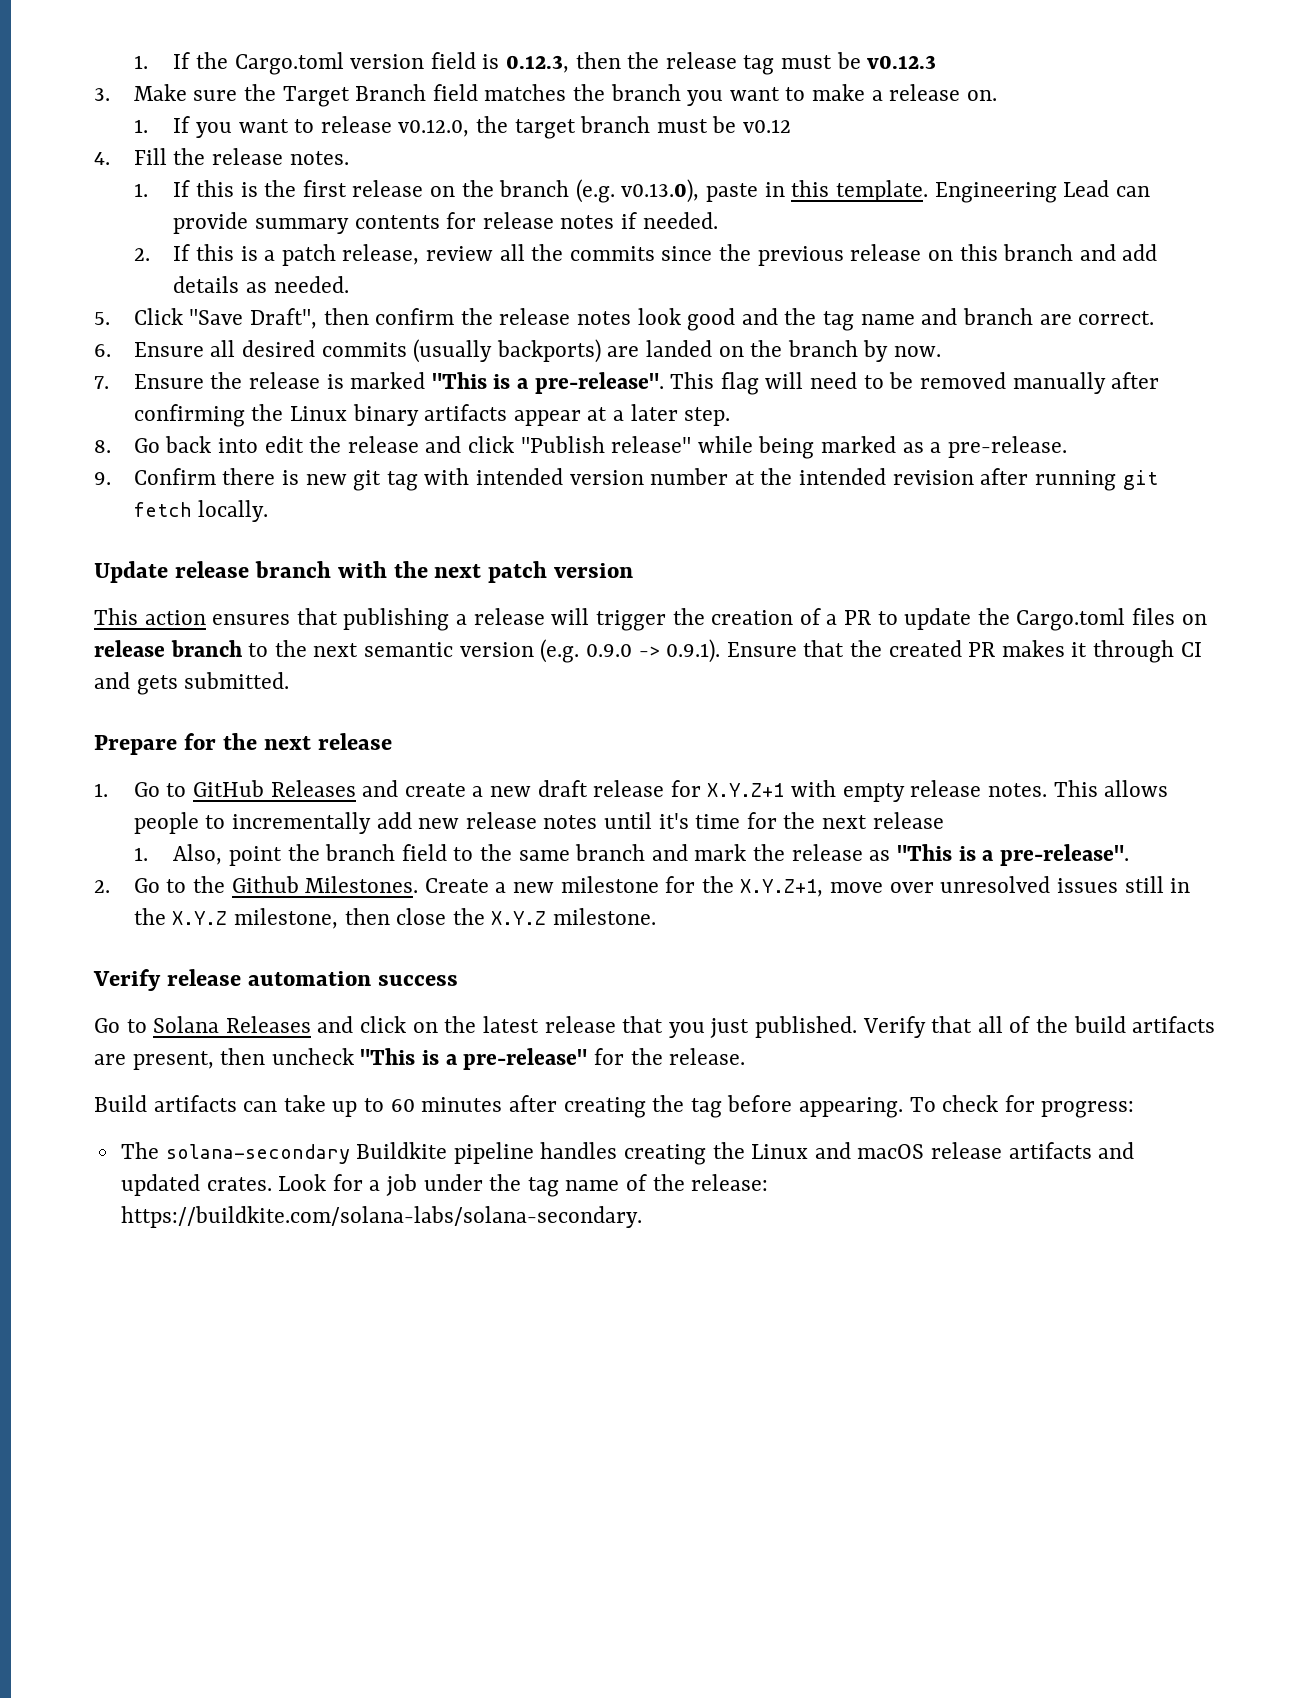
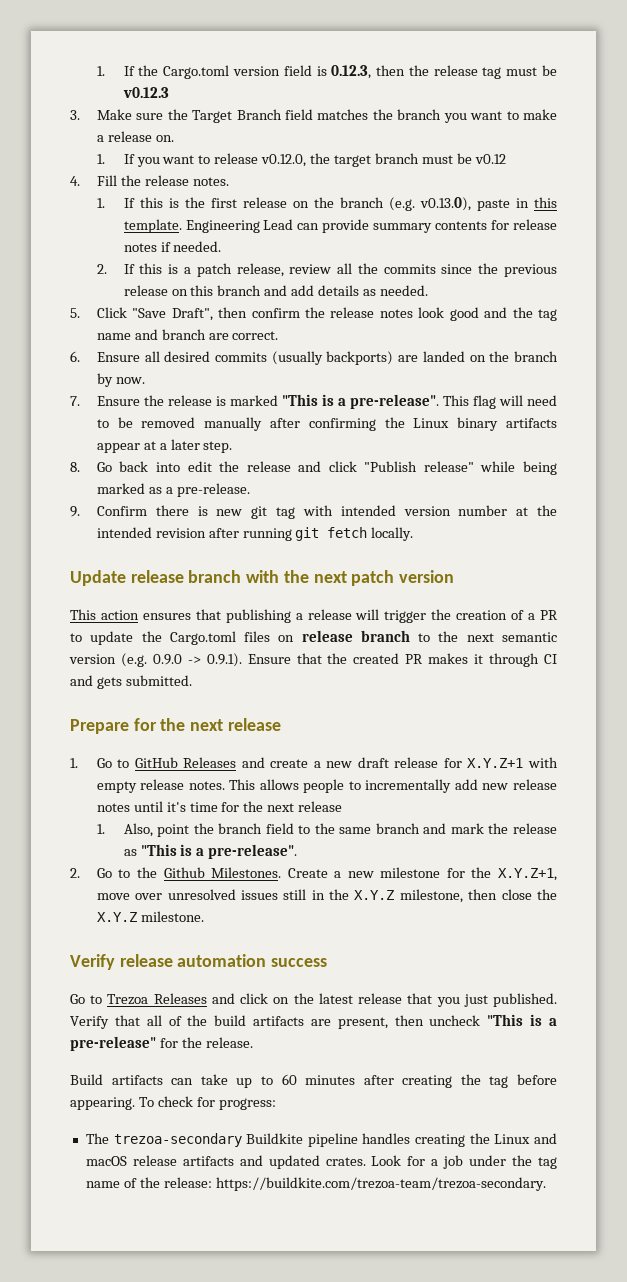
[153,1016,220,1033] Solana -> [107,994,149,1005] Trezoa
[165,1144,350,1164] solana-secondary -> [113,1133,242,1147] trezoa-secondary
[120,1206,642,1228] https://buildkite.com/solana-labs/solana-secondary. -> [215,1177,546,1191] https://buildkite.com/trezoa-team/trezoa-secondary.

